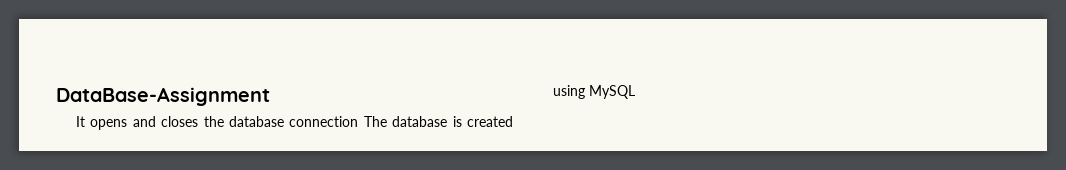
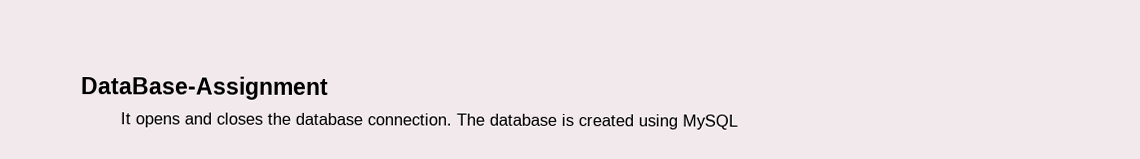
[289,116,359,127] connection -> [366,113,452,126] connection.

